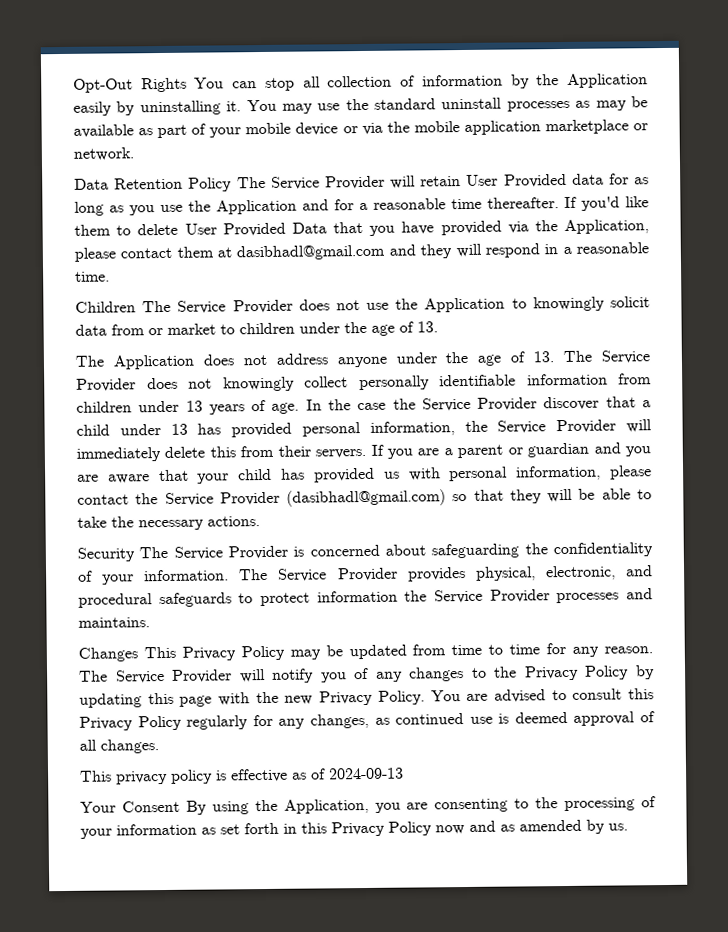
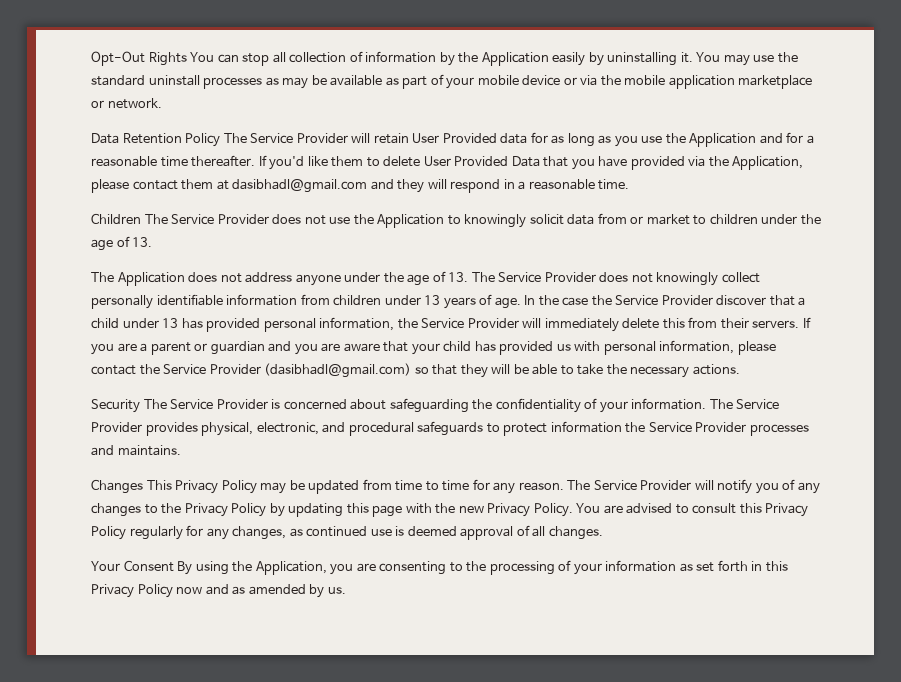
[80,767,404,785] // This privacy policy is effective as of 2024-09-13 -> (603, 533) none

